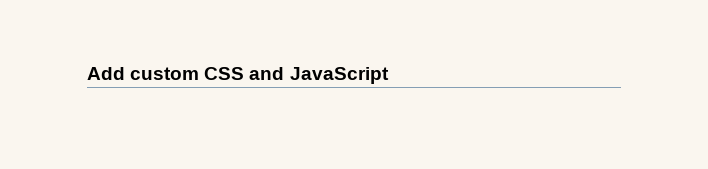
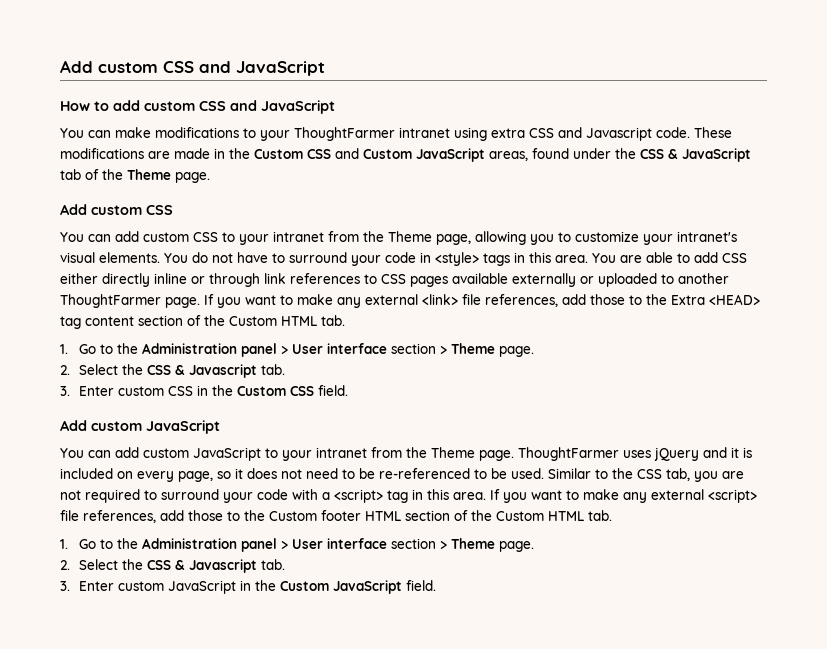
(389, 75) none -> [60,100,335,114] [60,127,732,141] [60,148,751,162] [60,169,210,183] [60,204,173,215] [60,231,737,245] [60,252,747,266] [60,273,729,287] [60,294,760,308] [60,315,345,329] [60,343,535,357] [60,364,286,378] [60,385,349,396] [60,420,220,434] [60,447,752,461] [60,468,744,482] [60,489,757,503] [60,510,612,523] [60,538,535,552] [60,559,286,573] [60,580,437,594] // How to add custom CSS and JavaScript // You can make modifications to your ThoughtFarmer intranet using extra CSS and Javascript code. These modifications are made in the Custom CSS and Custom JavaScript areas, found under the CSS & JavaScript tab of the Theme page. // Add custom CSS // You can add custom CSS to your intranet from the Theme page, allowing you to customize your intranet's visual elements. You do not have to surround your code in <style> tags in this area. You are able to add CSS either directly inline or through link references to CSS pages available externally or uploaded to another ThoughtFarmer page. If you want to make any external <link> file references, add those to the Extra <HEAD> tag content section of the Custom HTML tab. // 1. Go to the Administration panel > User interface section > Theme page. // 2. Select the CSS & Javascript tab. // 3. Enter custom CSS in the Custom CSS field. // Add custom JavaScript // You can add custom JavaScript to your intranet from the Theme page. ThoughtFarmer uses jQuery and it is included on every page, so it does not need to be re-referenced to be used. Similar to the CSS tab, you are not required to surround your code with a <script> tag in this area. If you want to make any external <script> file references, add those to the Custom footer HTML section of the Custom HTML tab. // 1. Go to the Administration panel > User interface section > Theme page. // 2. Select the CSS & Javascript tab. // 3. Enter custom JavaScript in the Custom JavaScript field.

